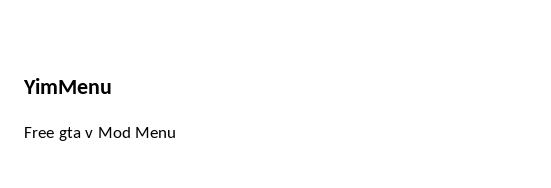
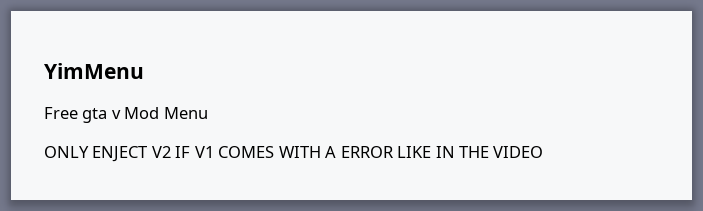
(177, 132) none -> [44,146,544,162] // ONLY ENJECT V2 IF V1 COMES WITH A ERROR LIKE IN THE VIDEO

